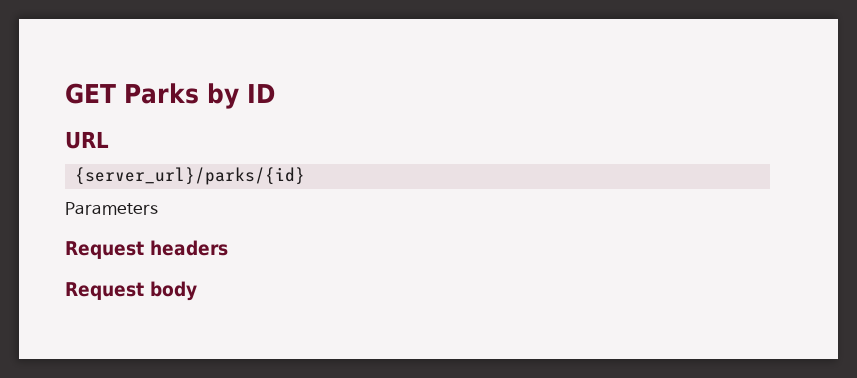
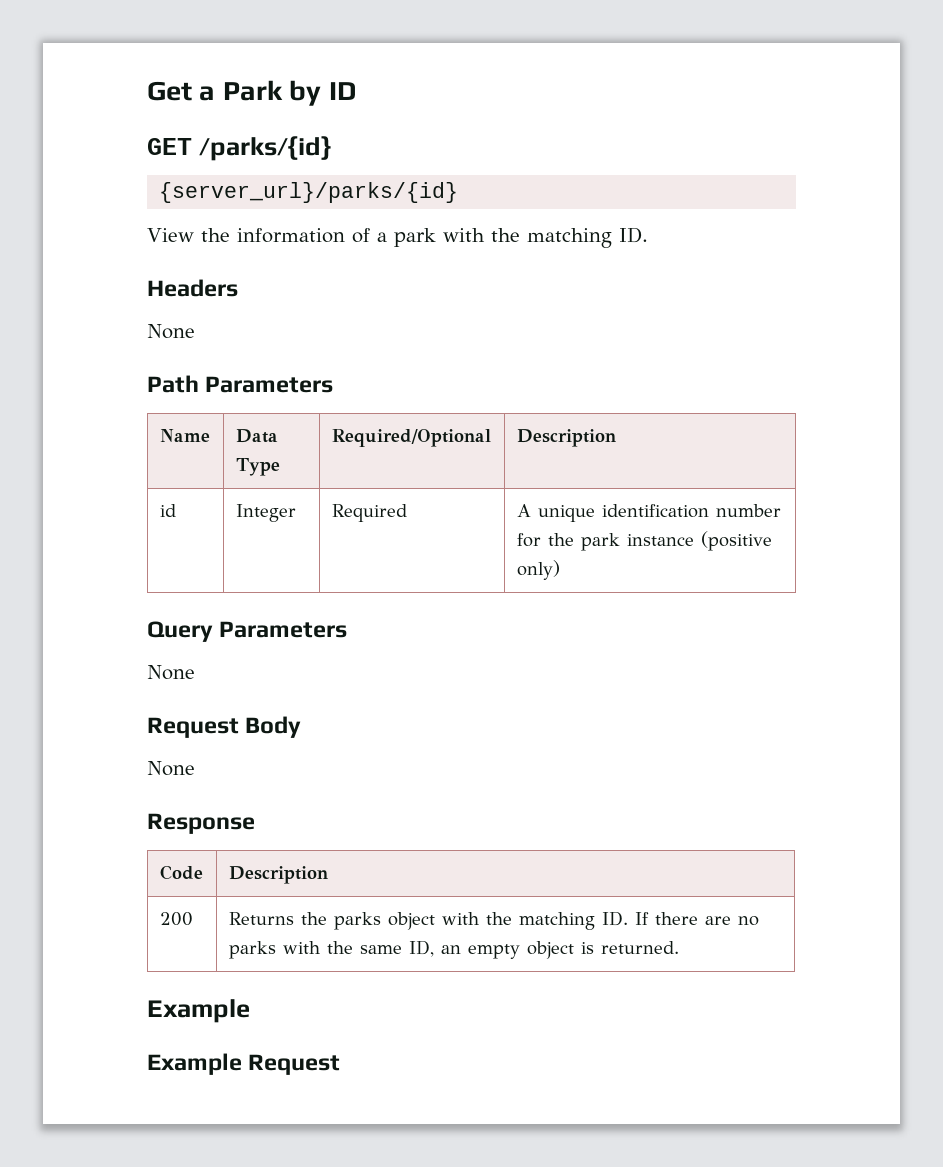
[65,83,199,104] GET Parks -> [147,80,283,101] Get a Park
[65,131,109,149] URL -> [147,136,331,161] GET /parks/{id}
[65,202,158,215] [65,240,228,259] [65,281,197,301] Parameters // Request headers // Request body -> [147,227,648,248] [147,279,238,297] [147,324,195,339] [147,375,334,393] [159,429,210,442] [235,429,278,443] [235,458,280,476] [331,429,491,447] [516,429,616,447] [159,504,176,517] [235,504,296,522] [331,504,407,522] [516,504,781,522] [516,531,772,551] [516,560,560,580] [147,621,348,642] [147,665,195,680] [147,716,302,738] [147,761,195,776] [147,813,255,834] [159,865,203,880] [228,866,328,884] [159,912,193,926] [228,911,759,930] [228,940,679,959] [147,999,250,1023] [147,1053,341,1075] View the information of a park with the matching ID. // Headers // None // Path Parameters // Name | Data Type | Required/Optional | Description // id | Integer | Required | A unique identification number for the park instance (positive only) // Query Parameters // None // Request Body // None // Response // Code | Description // 200 | Returns the parks object with the matching ID. If there are no parks with the same ID, an empty object is returned. // Example // Example Request

